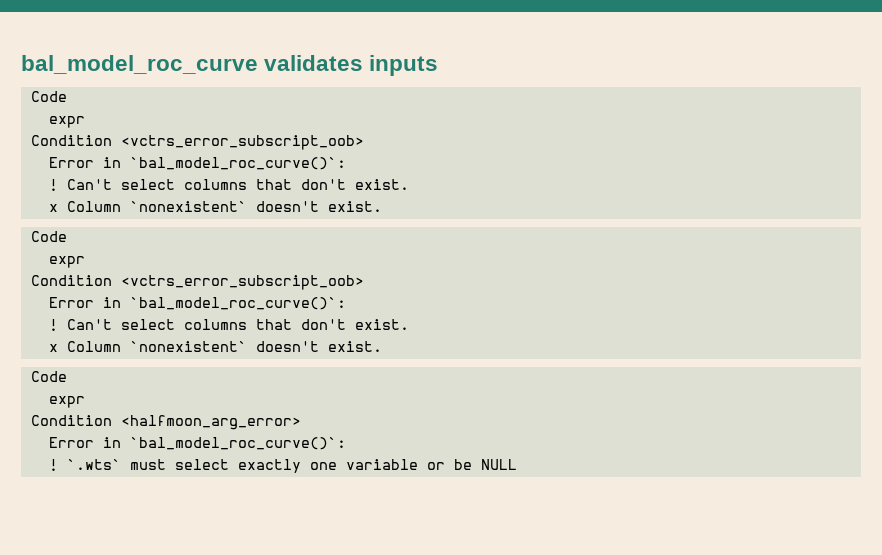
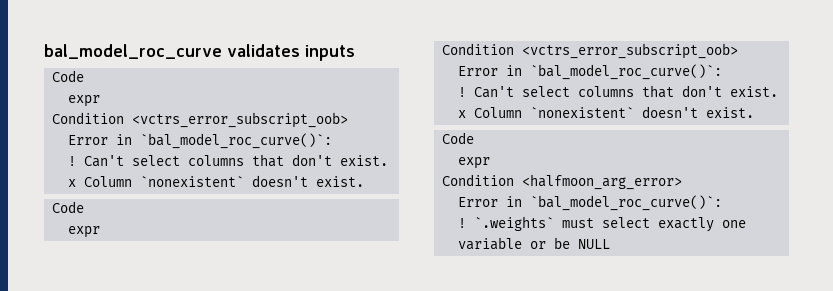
[66,459,121,470] `.wts` -> [473,216,554,231] `.weights`

